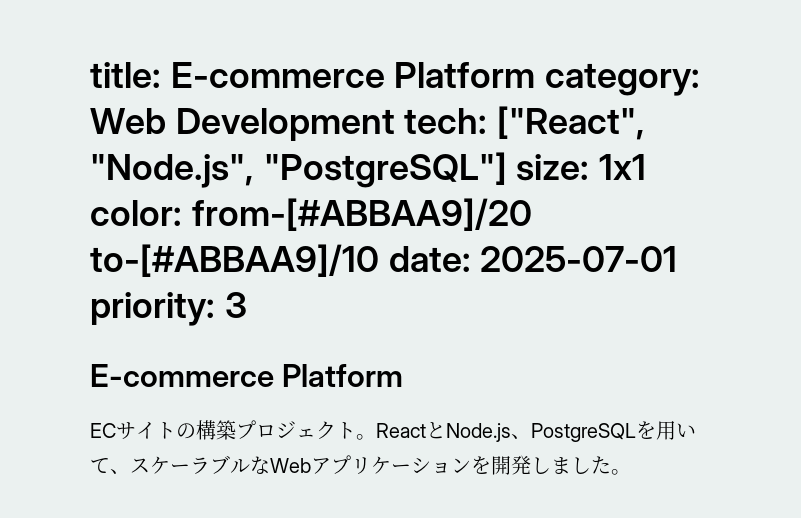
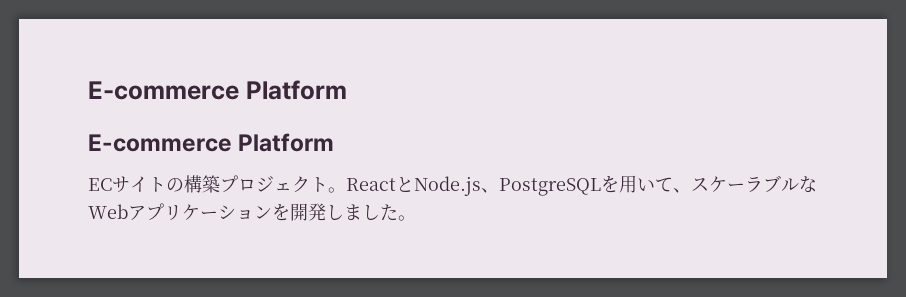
[90,62,701,96] [90,106,646,141] [90,152,647,188] [90,198,532,231] [90,244,678,277] [90,292,247,326] title: E-commerce Platform category: Web Development tech: ["React", "Node.js", "PostgreSQL"] size: 1x1 color: from-[#ABBAA9]/20 to-[#ABBAA9]/10 date: 2025-07-01 priority: 3 -> [88,80,347,100] E-commerce Platform

